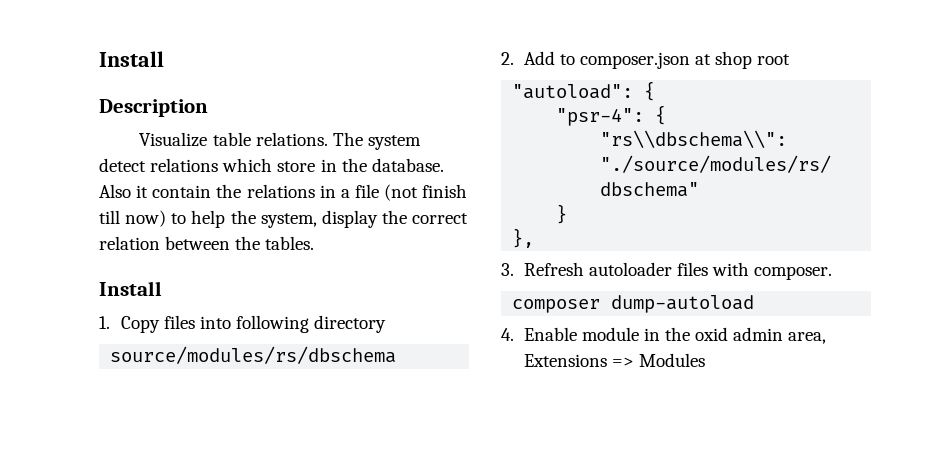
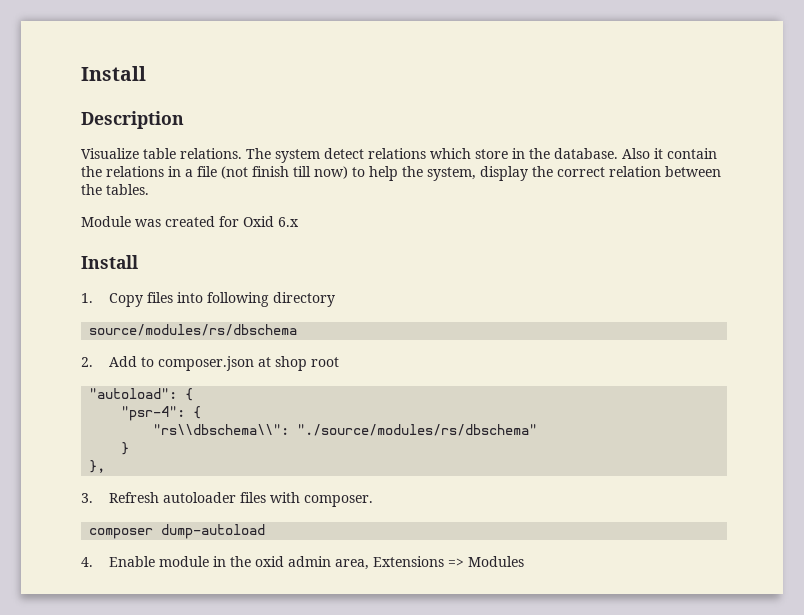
(315, 243) none -> [81,216,299,227] // Module was created for Oxid 6.x

